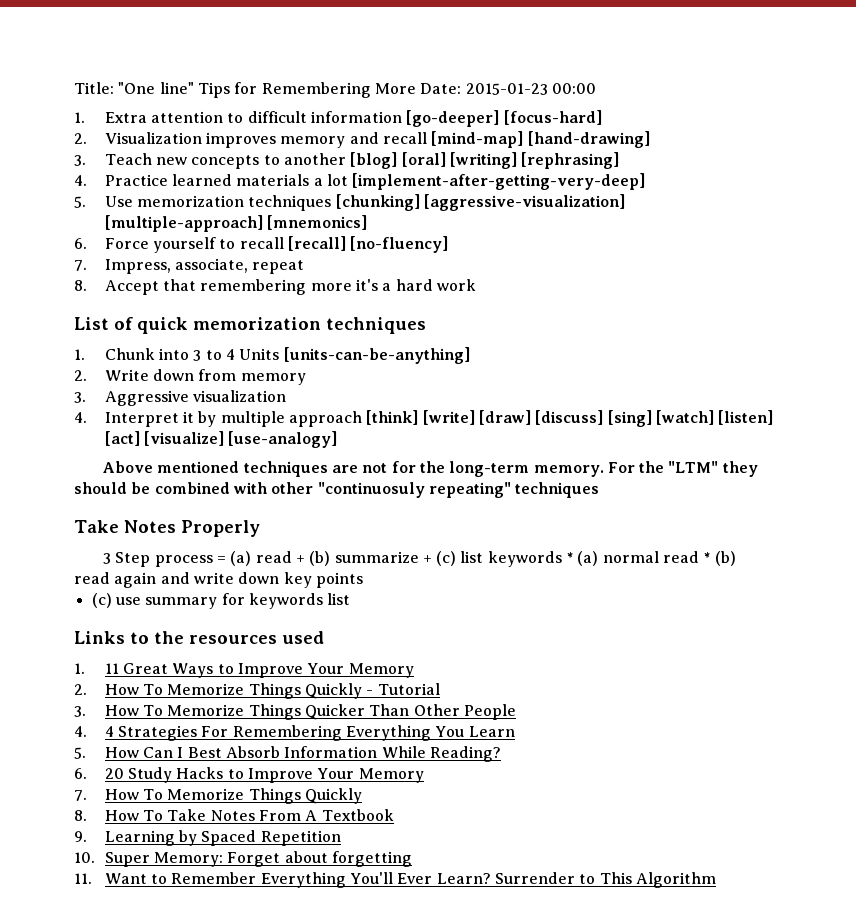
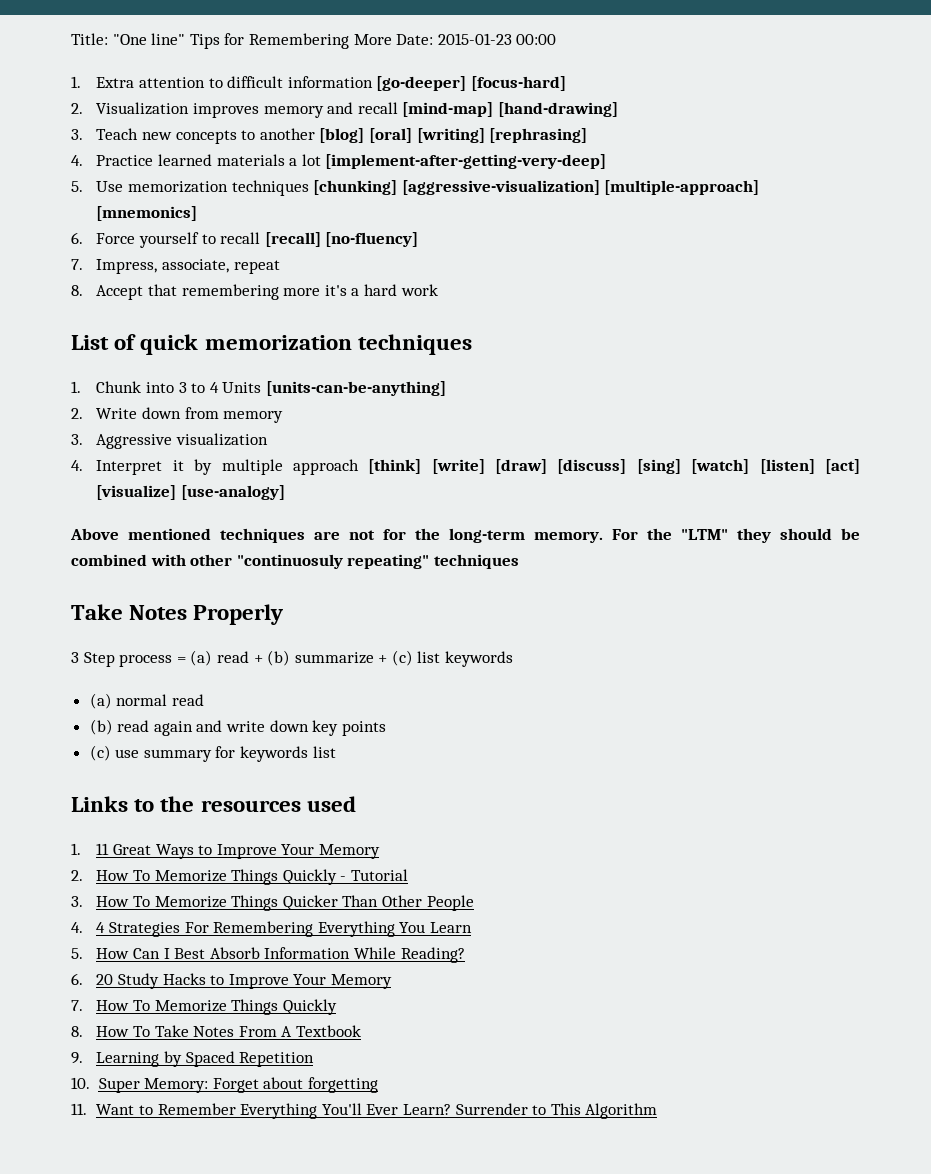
[566,552,574,563] * -> (514, 659) //
[703,552,711,563] * -> (204, 700) //

